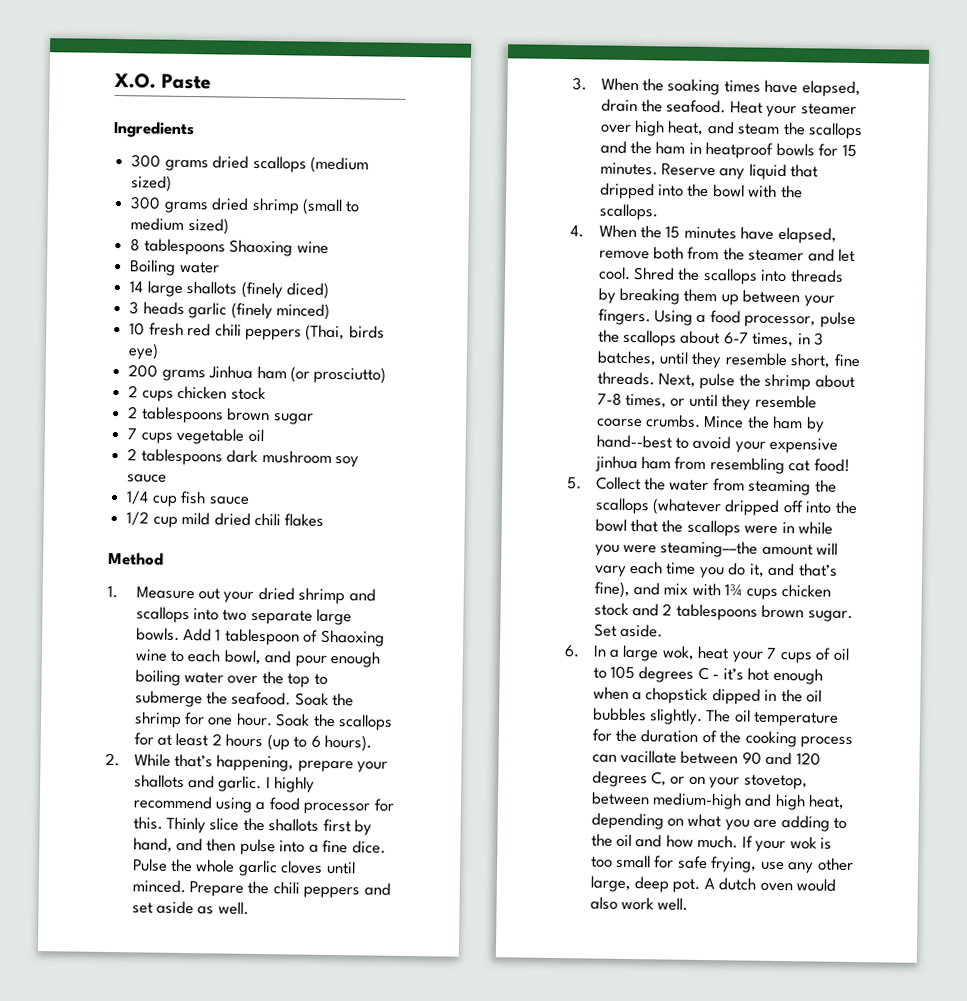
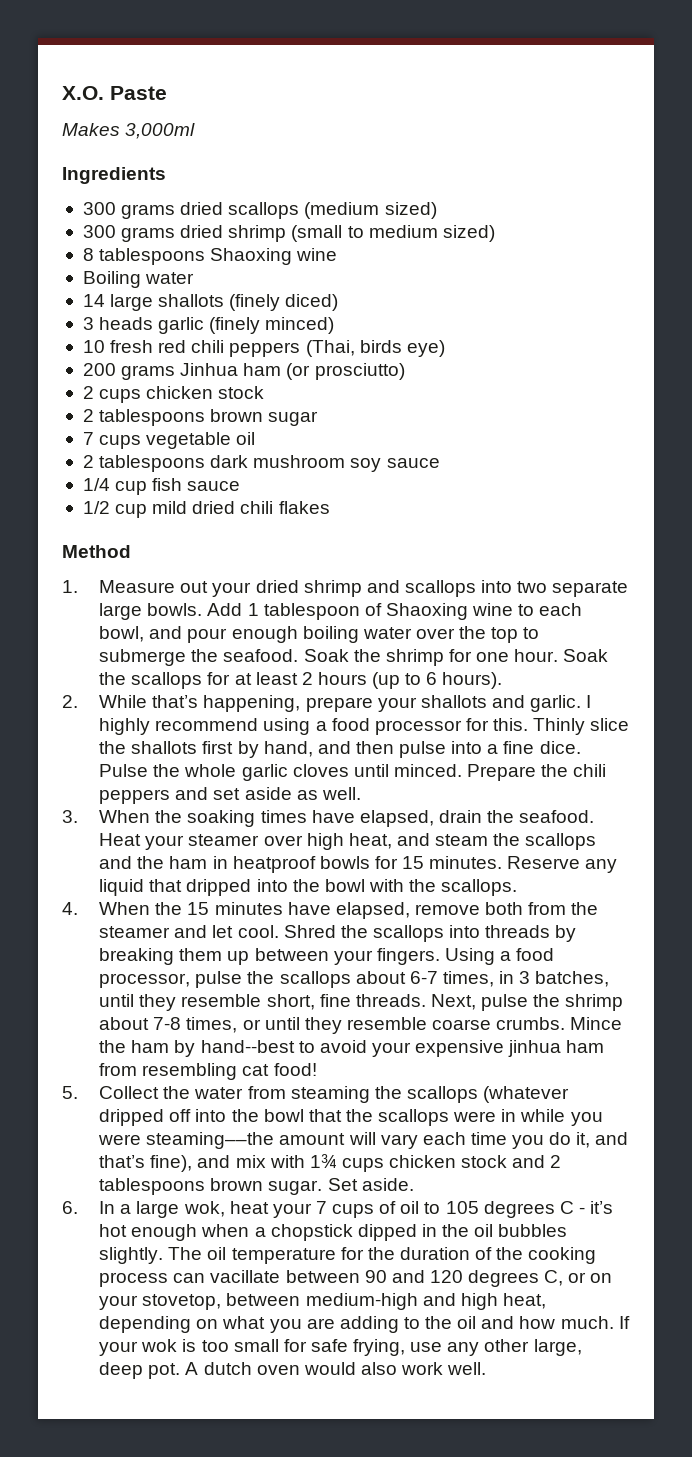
(211, 81) none -> [62,123,196,139] // Makes 3,000ml

